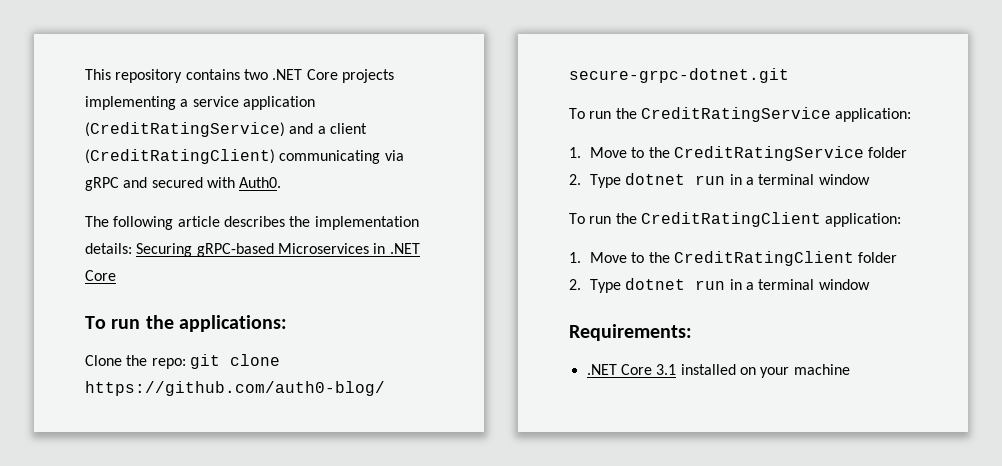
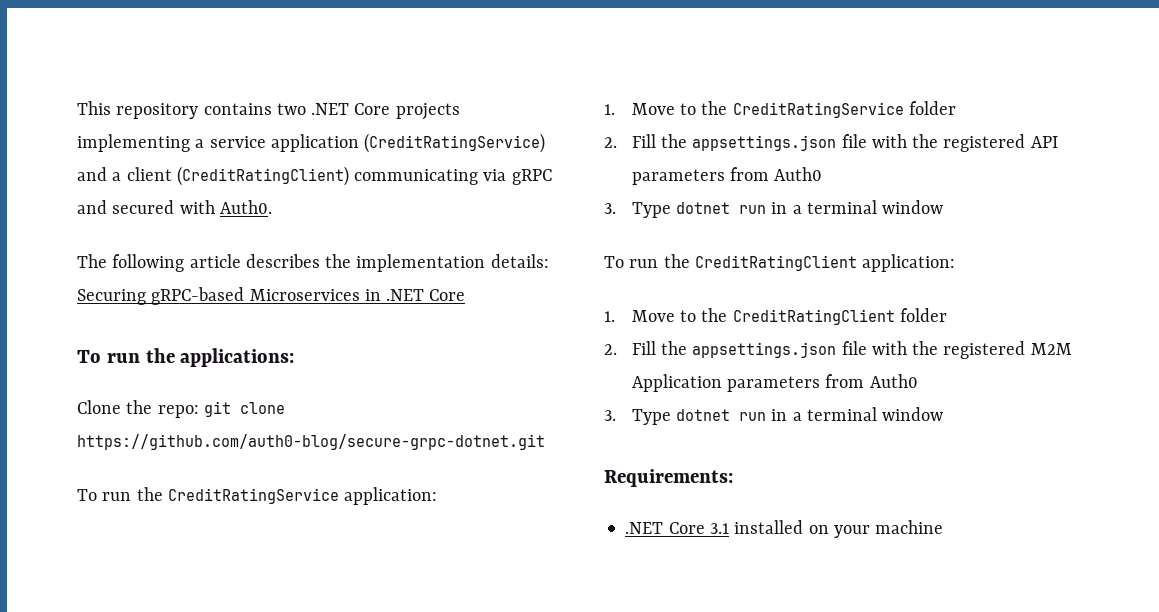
(581, 179) none -> [631,134,1058,152] [631,167,823,185] [604,203,616,214] Fill the appsettings.json file with the registered API parameters from Auth0 // 3.
(581, 284) none -> [631,341,1072,359] [631,374,918,392] [604,410,616,421] Fill the appsettings.json file with the registered M2M Application parameters from Auth0 // 3.

